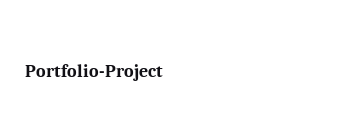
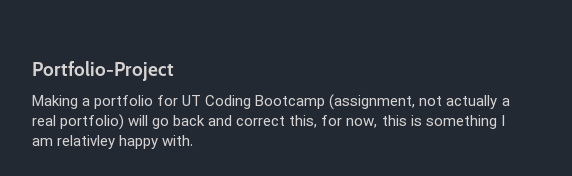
(163, 72) none -> [32,94,510,110] [32,114,505,130] [32,135,194,149] // Making a portfolio for UT Coding Bootcamp (assignment, not actually a real portfolio) will go back and correct this, for now, this is something I am relativley happy with.

